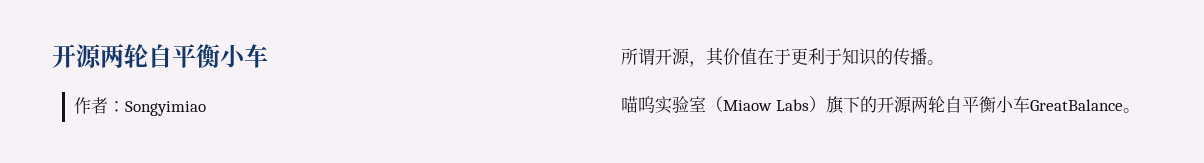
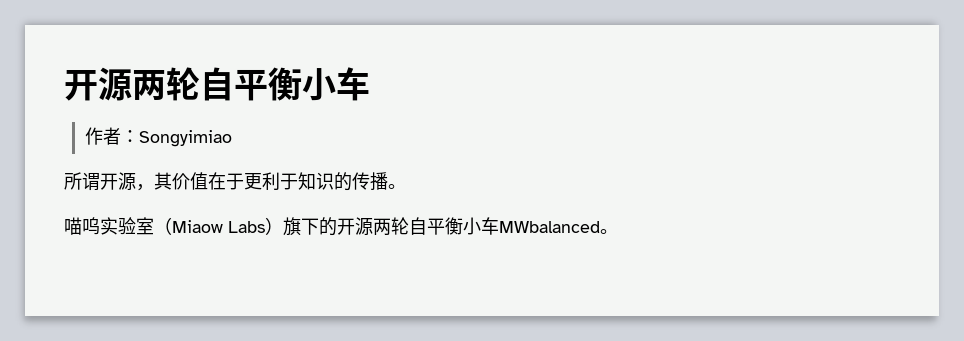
[1029,99,1123,111] GreatBalance -> [499,221,600,233] MWbalanced

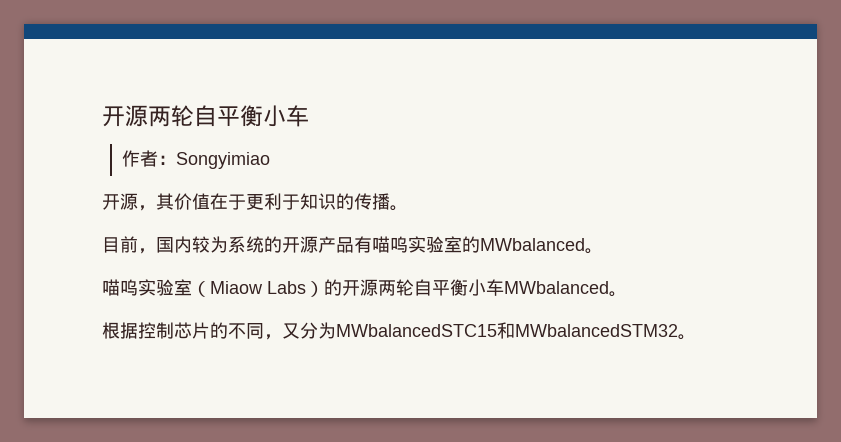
[64,172,100,191] 所谓 -> (271, 160) none
(406, 186) none -> [102,236,603,254] // 目前，国内较为系统的开源产品有喵呜实验室的MWbalanced。
[283,217,319,236] 旗下 -> (324, 289) none
(618, 231) none -> [102,322,696,340] // 根据控制芯片的不同，又分为MWbalancedSTC15和MWbalancedSTM32。

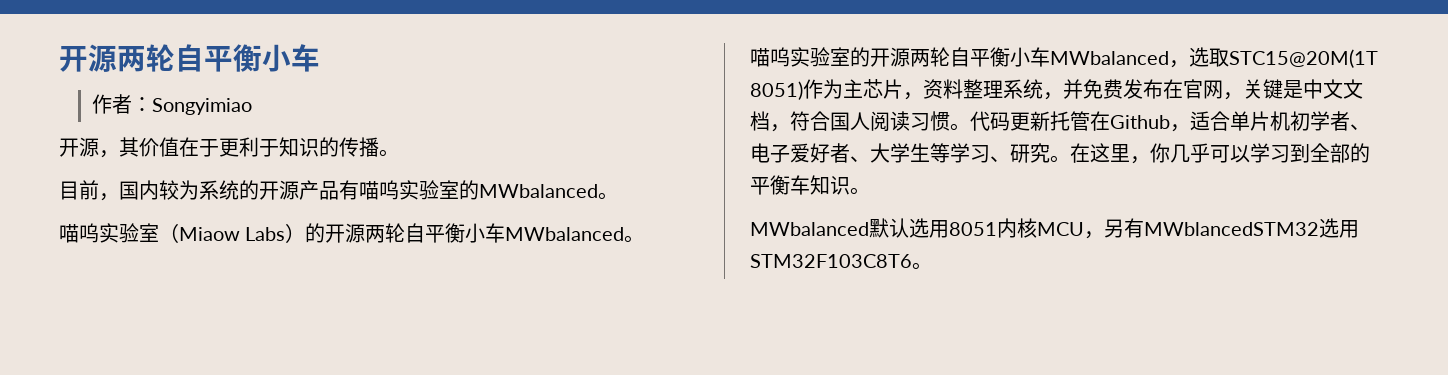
[102,322,678,340] 根据控制芯片的不同，又分为MWbalancedSTC15和MWbalancedSTM32 -> [750,47,1378,68] [750,79,1363,100] [750,111,1370,132] [750,143,1370,164] [750,175,870,195] [750,218,1359,239] [750,254,912,268] 喵呜实验室的开源两轮自平衡小车MWbalanced，选取STC15@20M(1T 8051)作为主芯片，资料整理系统，并免费发布在官网，关键是中文文档，符合国人阅读习惯。代码更新托管在Github，适合单片机初学者、电子爱好者、大学生等学习、研究。在这里，你几乎可以学习到全部的平衡车知识。 // MWbalanced默认选用8051内核MCU，另有MWblancedSTM32选用STM32F103C8T6

